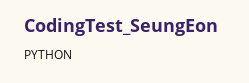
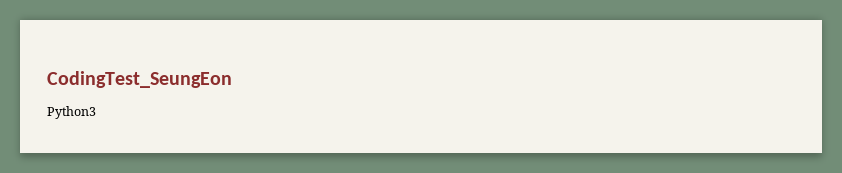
[24,50,72,59] PYTHON -> [47,106,96,119] Python3

